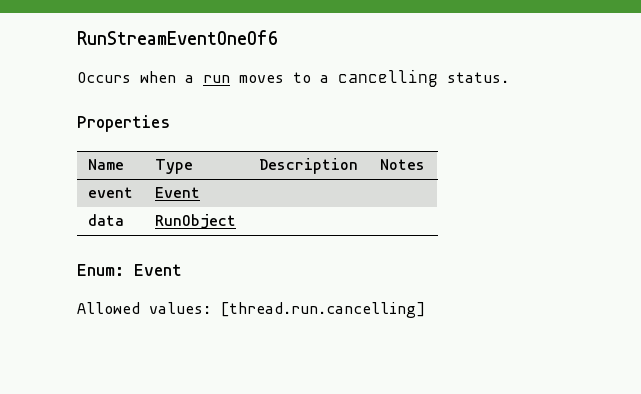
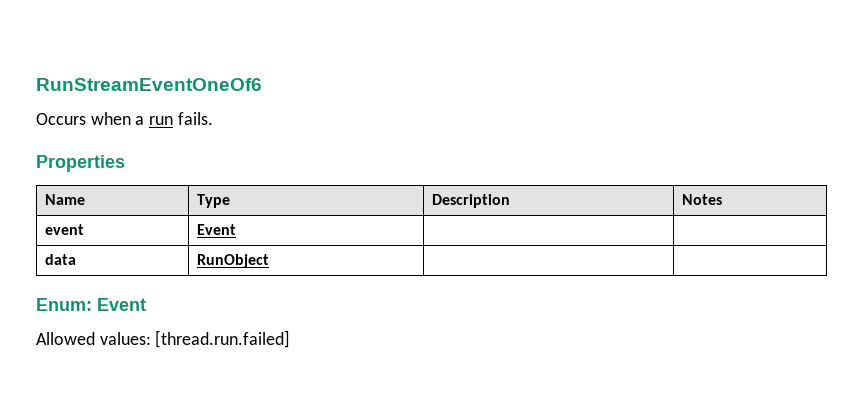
[239,69,509,87] moves to a cancelling status. -> [177,112,213,125] fails.
[220,302,425,318] [thread.run.cancelling] -> [155,330,291,348] [thread.run.failed]

